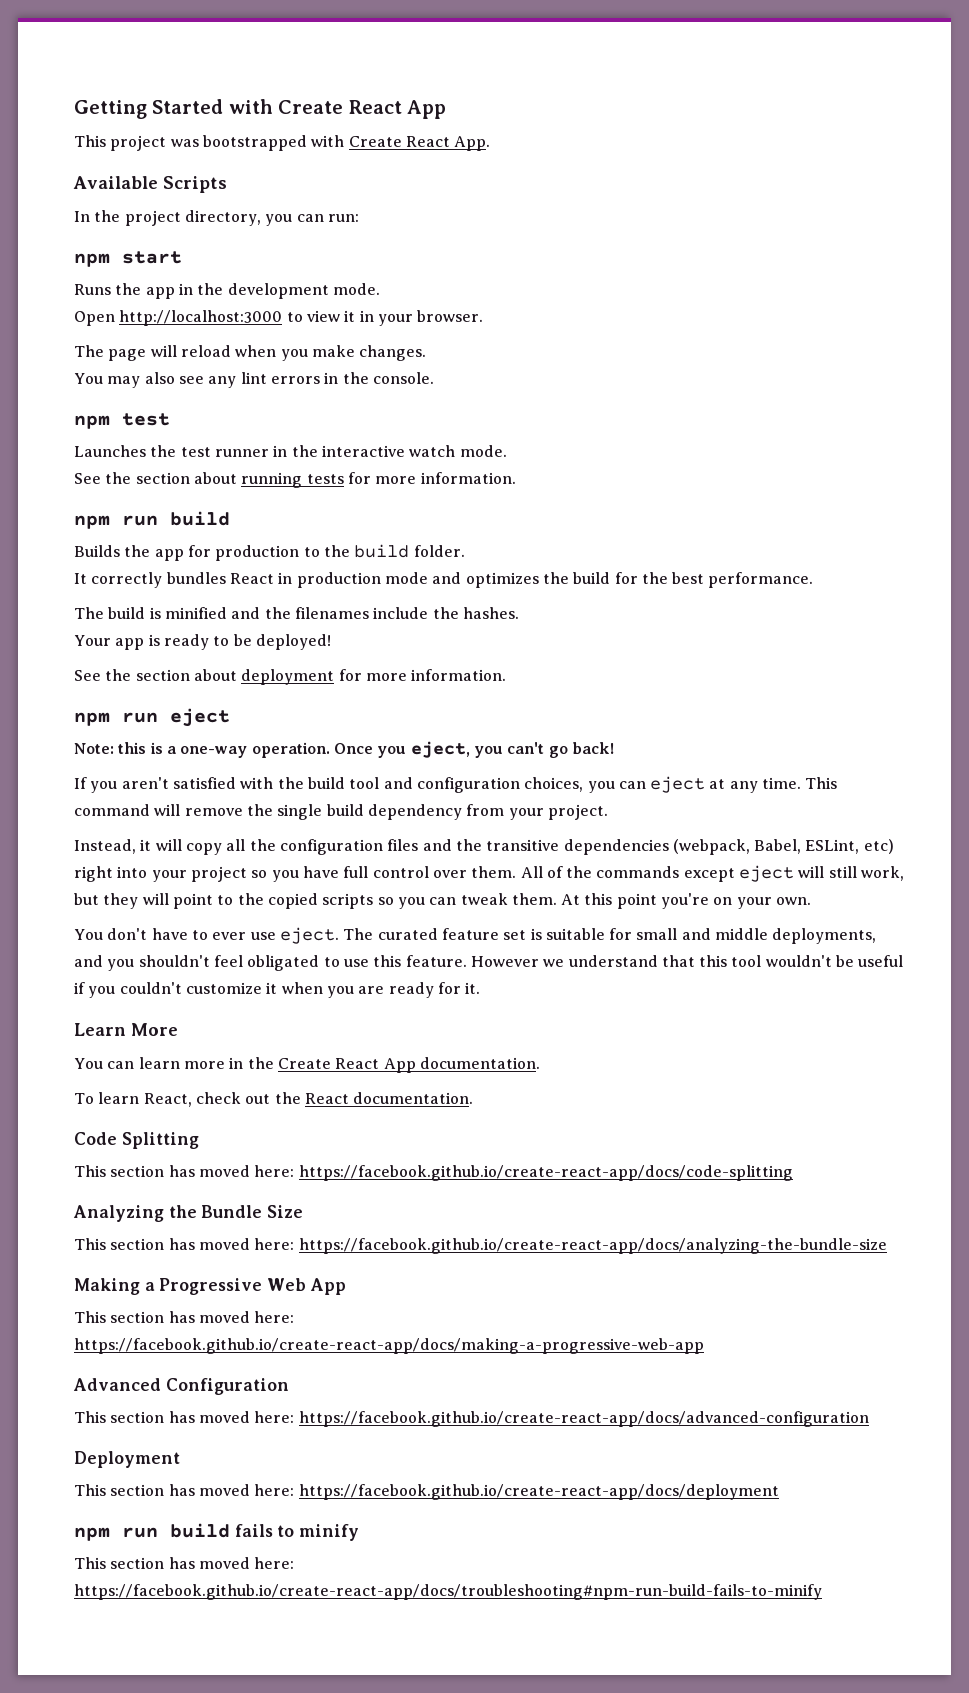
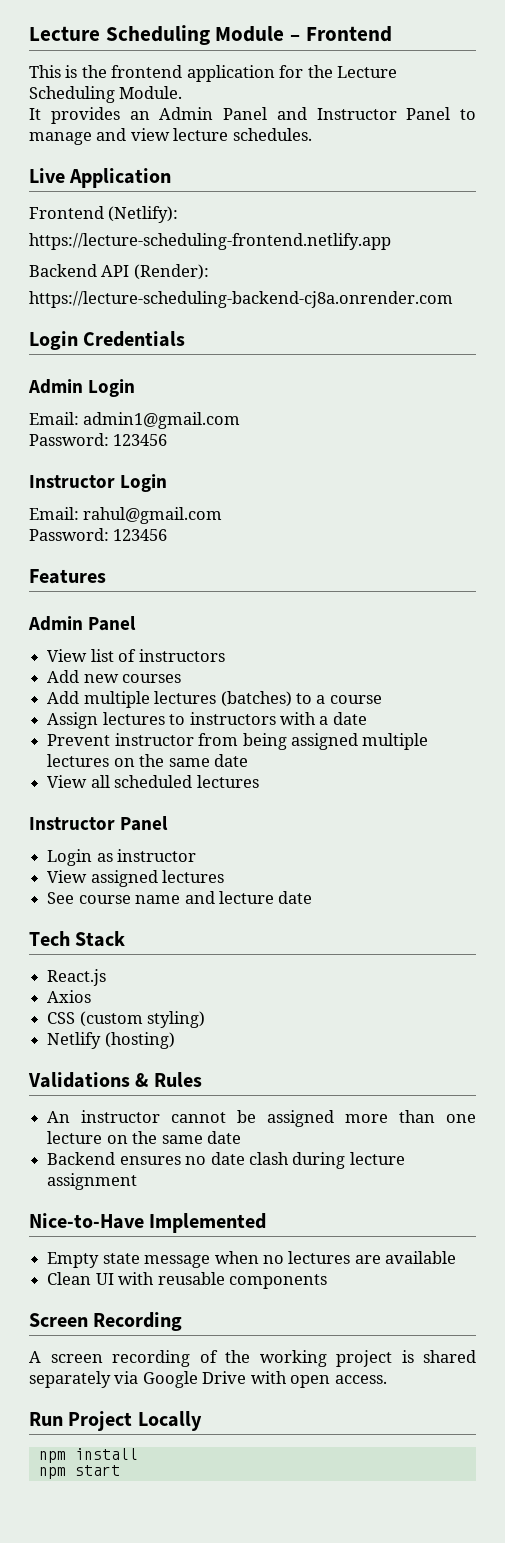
[74,99,446,119] [74,135,491,151] [73,176,227,193] [74,210,359,226] [74,251,182,267] [74,283,380,299] [74,310,484,326] [74,345,427,361] [74,372,434,388] [74,413,170,429] [74,445,507,457] [74,472,516,488] [74,511,230,529] [74,544,465,561] [74,572,814,588] [74,607,519,619] [74,634,331,650] [74,669,507,685] [74,708,230,727] [74,741,614,758] [74,776,838,793] [74,804,608,820] [74,839,894,855] [74,865,905,882] [74,893,812,909] [74,927,877,944] [74,955,904,971] [74,982,481,998] [74,1023,178,1036] [74,1057,540,1073] [74,1092,474,1107] [74,1132,199,1149] [74,1165,793,1181] [73,1205,304,1222] [74,1238,887,1254] [74,1278,346,1295] [74,1311,295,1323] [74,1338,704,1354] [73,1378,289,1395] [74,1411,869,1427] [74,1451,180,1468] [74,1484,779,1500] [74,1523,360,1541] [74,1557,295,1569] [74,1584,822,1600] Getting Started with Create React App // This project was bootstrapped with Create React App. // Available Scripts // In the project directory, you can run: // npm start // Runs the app in the development mode. // Open http://localhost:3000 to view it in your browser. // The page will reload when you make changes. // You may also see any lint errors in the console. // npm test // Launches the test runner in the interactive watch mode. // See the section about running tests for more information. // npm run build // Builds the app for production to the build folder. // It correctly bundles React in production mode and optimizes the build for the best performance. // The build is minified and the filenames include the hashes. // Your app is ready to be deployed! // See the section about deployment for more information. // npm run eject // Note: this is a one-way operation. Once you eject, you can't go back! // If you aren't satisfied with the build tool and configuration choices, you can eject at any time. This command will remove the single build dependency from your project. // Instead, it will copy all the configuration files and the transitive dependencies (webpack, Babel, ESLint, etc) right into your project so you have full control over them. All of the commands except eject will still work, but they will point to the copied scripts so you can tweak them. At this point you're on your own. // You don't have to ever use eject. The curated feature set is suitable for small and middle deployments, and you shouldn't feel obligated to use this feature. However we understand that this tool wouldn't be useful if you couldn't customize it when you are ready for it. // Learn More // You can learn more in the Create React App documentation. // To learn React, check out the React documentation. // Code Splitting // This section has moved here: https://facebook.github.io/create-react-app/docs/code-splitting // Analyzing the Bundle Size // This section has moved here: https://facebook.github.io/create-react-app/docs/analyzing-the-bundle-size // Making a Progressive Web App // This section has moved here: https://facebook.github.io/create-react-app/docs/making-a-progressive-web-app // Advanced Configuration // This section has moved here: https://facebook.github.io/create-react-app/docs/advanced-configuration // Deployment // This section has moved here: https://facebook.github.io/create-react-app/docs/deployment // npm run build fails to minify // This section has moved here: https://facebook.github.io/create-react-app/docs/troubleshooting#npm-run-build-fails-to-minify -> [29,25,392,45] [29,65,398,82] [29,86,183,103] [29,107,476,124] [29,128,312,145] [29,168,172,188] [29,206,179,223] [29,233,391,250] [29,264,209,280] [29,291,453,308] [29,331,186,350] [28,379,136,397] [29,412,241,429] [29,433,168,446] [29,474,168,492] [29,507,223,524] [29,528,168,541] [29,569,106,584] [28,616,137,631] [47,649,225,662] [47,670,182,683] [47,691,382,708] [47,712,367,729] [47,733,429,750] [47,754,248,767] [47,775,259,788] [29,816,169,831] [47,849,197,866] [47,870,225,887] [47,891,313,904] [29,931,126,947] [47,969,107,986] [47,990,92,1003] [47,1011,206,1028] [47,1032,175,1049] [28,1072,202,1088] [47,1110,477,1127] [47,1131,241,1144] [47,1152,405,1169] [47,1173,138,1190] [29,1213,267,1233] [47,1251,457,1268] [47,1272,327,1289] [29,1312,183,1331] [29,1350,476,1367] [29,1371,387,1388] [29,1411,202,1431] [38,1448,138,1463] [38,1465,120,1479] Lecture Scheduling Module – Frontend // This is the frontend application for the Lecture Scheduling Module. // It provides an Admin Panel and Instructor Panel to manage and view lecture schedules. // Live Application // Frontend (Netlify): // https://lecture-scheduling-frontend.netlify.app // Backend API (Render): // https://lecture-scheduling-backend-cj8a.onrender.com // Login Credentials // Admin Login // Email: admin1@gmail.com // Password: 123456 // Instructor Login // Email: rahul@gmail.com // Password: 123456 // Features // Admin Panel // View list of instructors // Add new courses // Add multiple lectures (batches) to a course // Assign lectures to instructors with a date // Prevent instructor from being assigned multiple lectures on the same date // View all scheduled lectures // Instructor Panel // Login as instructor // View assigned lectures // See course name and lecture date // Tech Stack // React.js // Axios // CSS (custom styling) // Netlify (hosting) // Validations & Rules // An instructor cannot be assigned more than one lecture on the same date // Backend ensures no date clash during lecture assignment // Nice-to-Have Implemented // Empty state message when no lectures are available // Clean UI with reusable components // Screen Recording // A screen recording of the working project is shared separately via Google Drive with open access. // Run Project Locally // npm install // npm start

